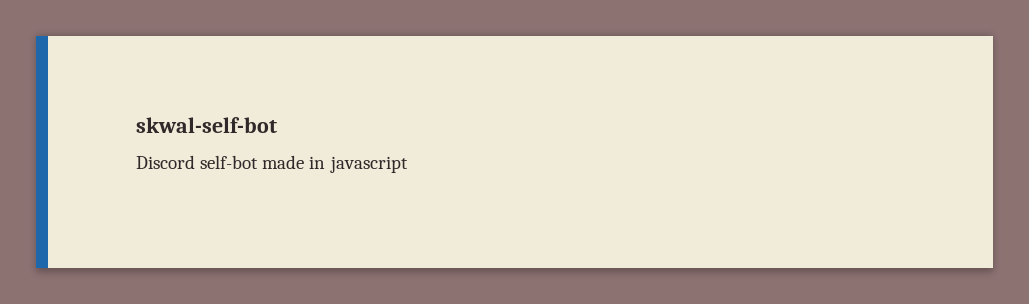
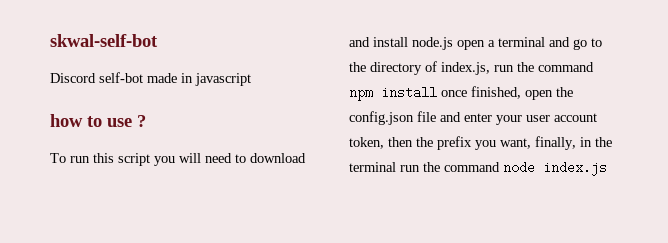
(408, 164) none -> [50,114,146,127] [50,153,306,166] [349,37,602,50] [349,61,594,75] [349,86,573,101] [349,111,597,125] [349,136,612,150] [349,161,607,176] // how to use ? // To run this script you will need to download and install node.js open a terminal and go to the directory of index.js, run the command npm install once finished, open the config.json file and enter your user account token, then the prefix you want, finally, in the terminal run the command node index.js

